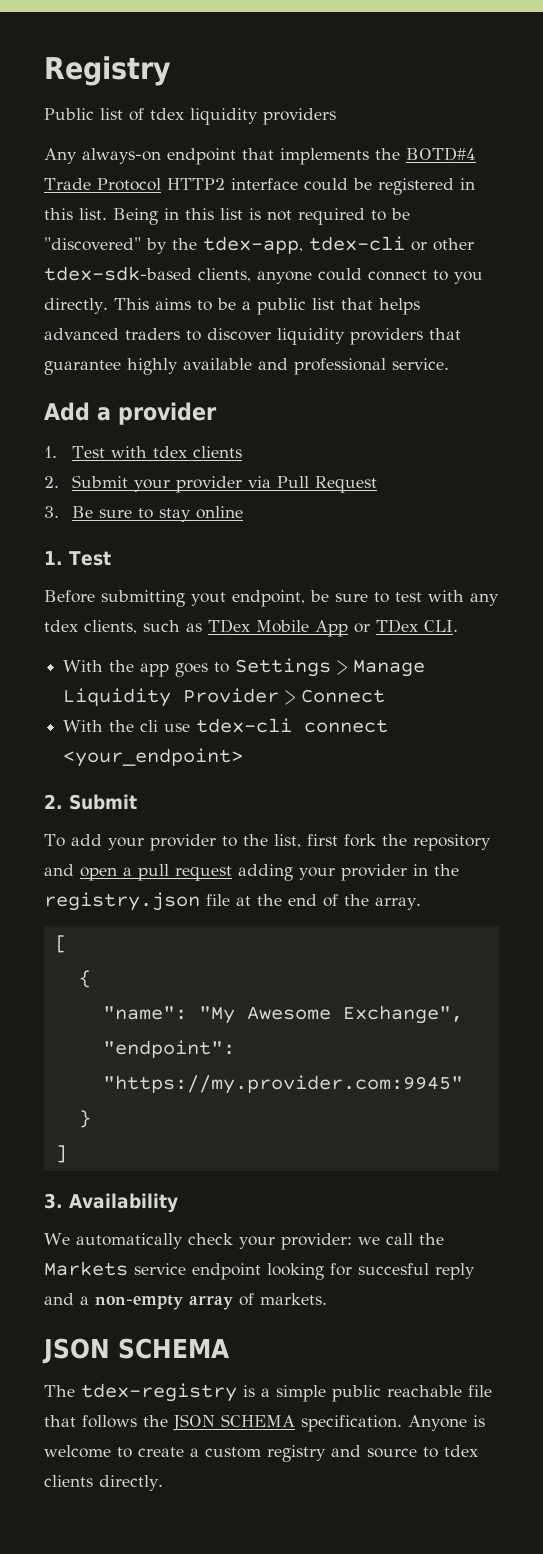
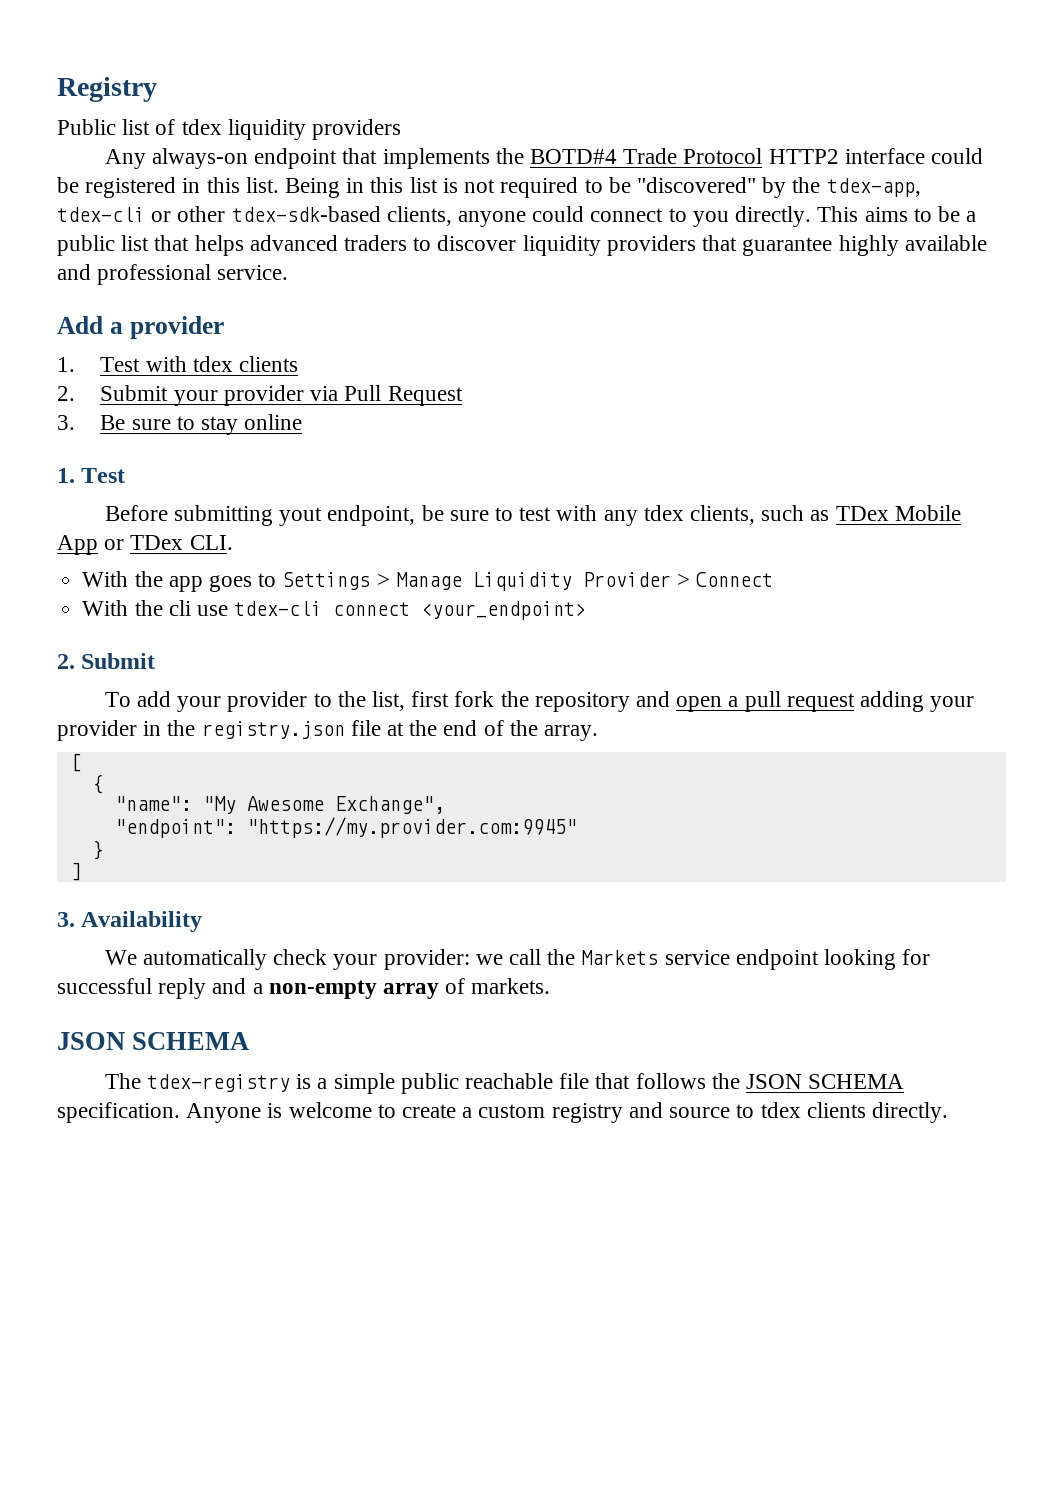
[358,1263,429,1275] succesful -> [57,978,152,994] successful

